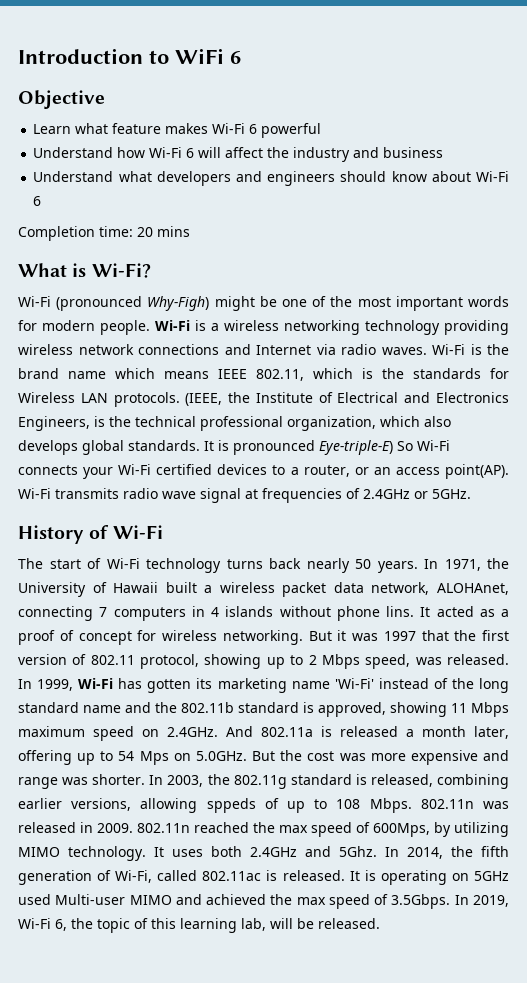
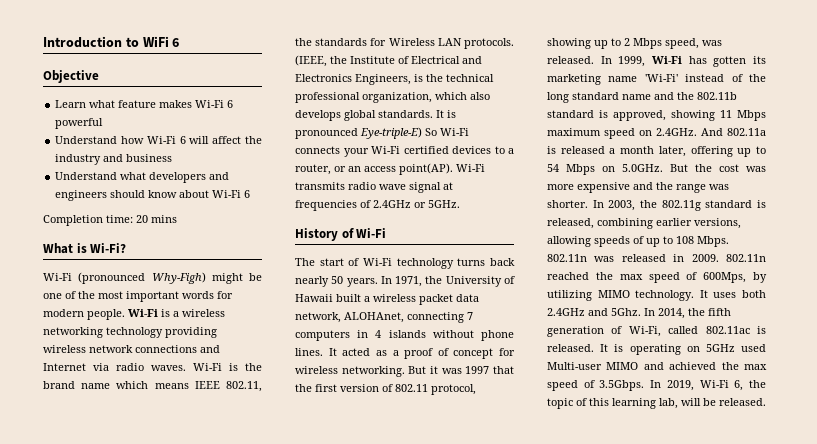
[313,368,373,379] which is -> (262, 386) none
[386,606,414,617] lins. -> [295,348,323,356] lines.
[139,751,169,765] Mps -> [566,164,595,175] Mbps
(509, 755) none -> [656,182,673,190] the
[206,798,256,813] sppeds -> [594,236,630,247] speeds

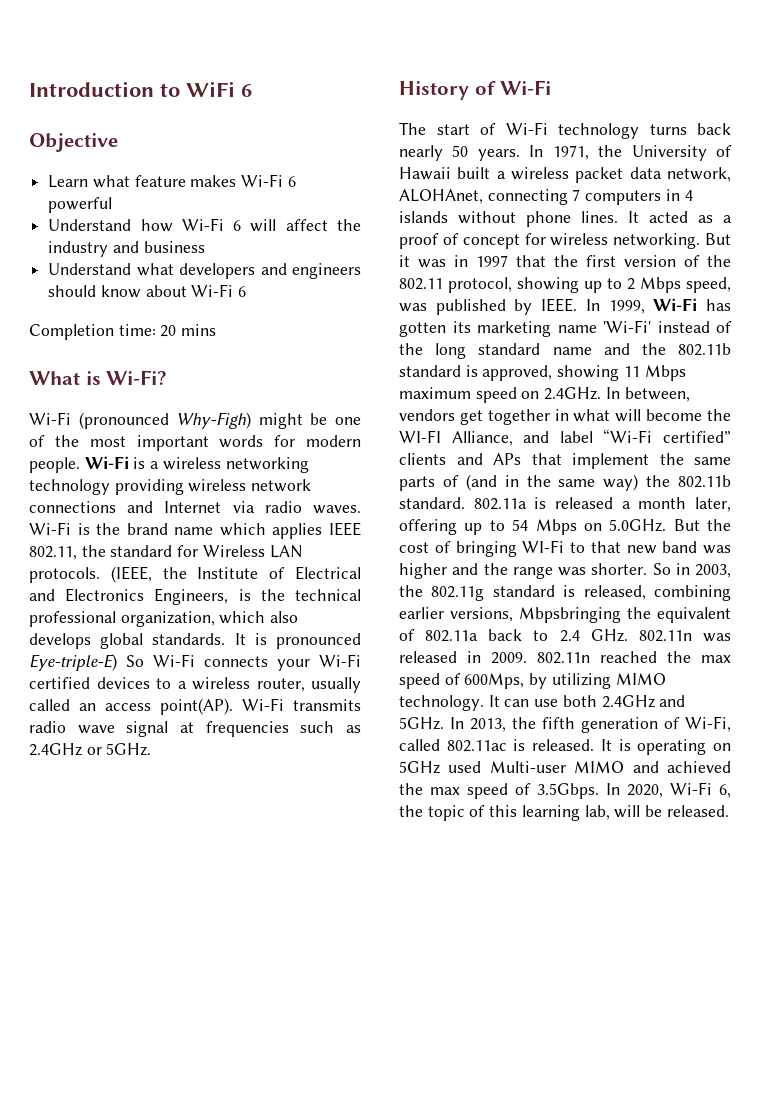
[154,383,189,389] means -> [272,523,323,539] applies
[315,38,368,46] standards -> [110,545,173,557] standard
[295,164,346,175] router, or -> [192,677,361,693] [29,699,70,711] wireless router, usually called
[360,200,371,208] of -> [300,721,361,733] such as
(462, 371) none -> [454,255,468,267] in
(393, 388) none -> [707,255,731,267] the
[547,56,594,64] released. -> [435,298,578,315] published by IEEE.
[701,128,723,136] And -> [605,387,690,402] [399,409,731,425] [399,429,731,446] [399,453,731,469] [399,474,731,491] [399,497,465,509] In between, vendors get together in what will become the WI-FI Alliance, and label “Wi-Fi certified” clients and APs that implement the same parts of (and in the same way) the 802.11b standard.
[746,166,766,172] [547,182,630,193] was more expensive -> [434,540,731,557] [399,563,447,579] of bringing WI-Fi to that new band was higher
[592,200,604,208] In -> [652,563,690,575] So in
[547,236,729,247] allowing speeds of up to 108 Mbps. -> [519,607,731,623] [399,629,628,642] Mbpsbringing the equivalent of 802.11a back to 2.4 GHz.
[713,292,737,298] uses -> [504,699,559,707] can use
[611,308,685,319] 5Ghz. In 2014, -> [399,717,506,732] 5GHz. In 2013,
[666,380,694,391] 2019, -> [627,784,663,798] 2020,

